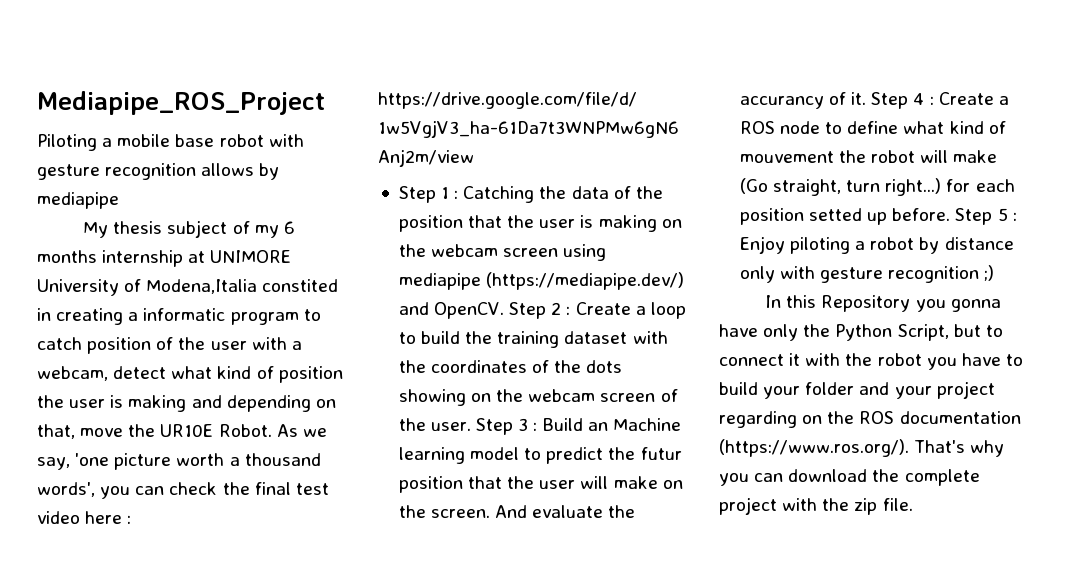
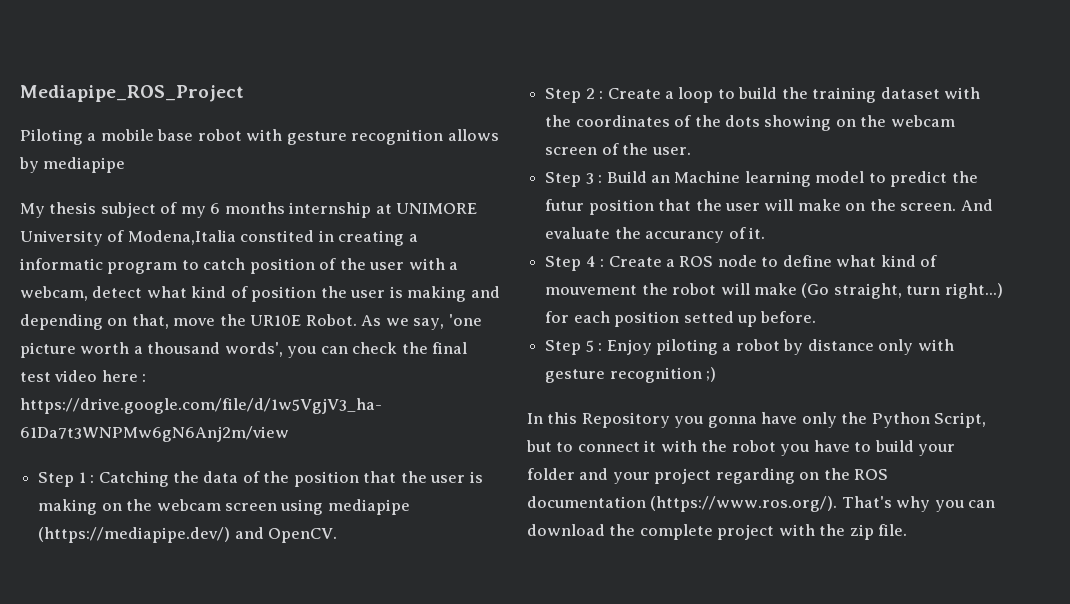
(505, 310) none -> (338, 535) //
(472, 426) none -> (691, 151) //
(867, 98) none -> (765, 233) //
(951, 214) none -> (817, 317) //

